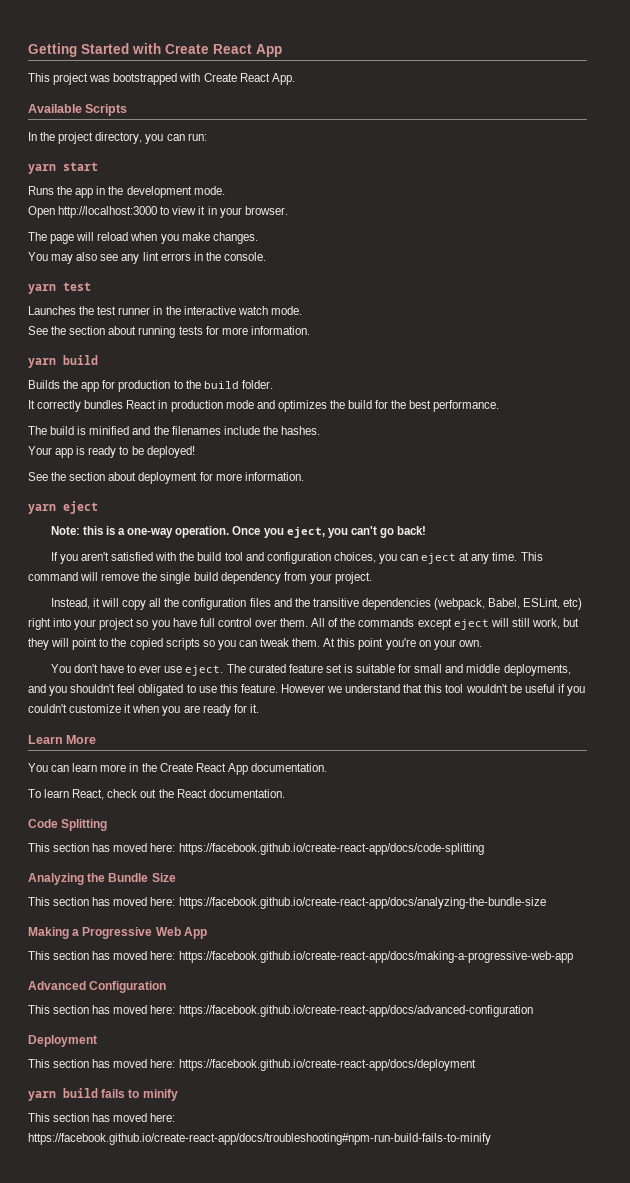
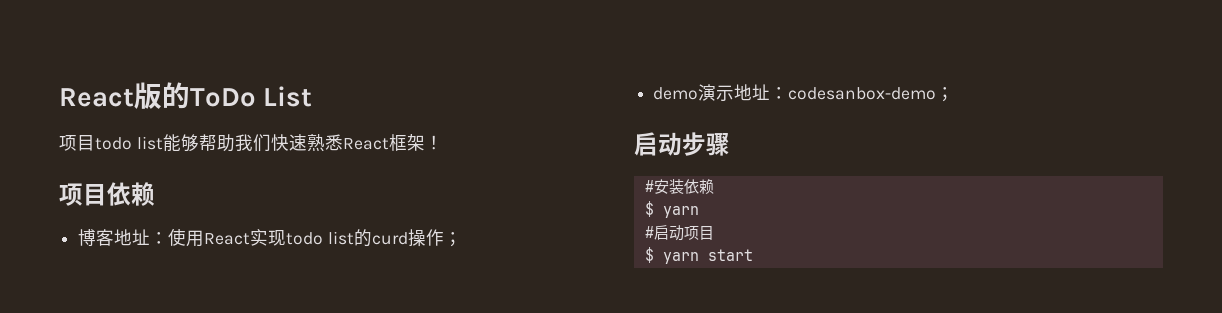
[28,43,282,57] [28,73,295,85] [28,104,128,116] [28,132,207,144] [28,162,98,174] [28,186,225,198] [28,206,288,218] [28,232,258,244] [28,252,266,264] [28,282,91,294] [28,306,302,315] [28,326,310,338] [28,355,98,368] [28,380,273,392] [28,400,500,412] [28,426,320,435] [28,446,195,458] [28,472,304,484] [28,501,98,514] [50,526,427,538] [50,552,543,564] [28,572,372,584] [50,598,583,610] [28,618,580,630] [28,638,482,650] [50,664,571,676] [28,684,585,696] [28,704,259,716] [28,735,97,744] [28,763,327,775] [28,789,285,800] [28,819,108,831] [28,843,484,855] [28,873,176,885] [28,897,546,909] [28,927,207,939] [28,951,573,963] [28,981,167,993] [28,1005,533,1017] [28,1035,97,1047] [28,1059,476,1071] [28,1088,178,1101] [28,1113,176,1122] [28,1133,491,1145] Getting Started with Create React App // This project was bootstrapped with Create React App. // Available Scripts // In the project directory, you can run: // yarn start // Runs the app in the development mode. // Open http://localhost:3000 to view it in your browser. // The page will reload when you make changes. // You may also see any lint errors in the console. // yarn test // Launches the test runner in the interactive watch mode. // See the section about running tests for more information. // yarn build // Builds the app for production to the build folder. // It correctly bundles React in production mode and optimizes the build for the best performance. // The build is minified and the filenames include the hashes. // Your app is ready to be deployed! // See the section about deployment for more information. // yarn eject // Note: this is a one-way operation. Once you eject, you can't go back! // If you aren't satisfied with the build tool and configuration choices, you can eject at any time. This command will remove the single build dependency from your project. // Instead, it will copy all the configuration files and the transitive dependencies (webpack, Babel, ESLint, etc) right into your project so you have full control over them. All of the commands except eject will still work, but they will point to the copied scripts so you can tweak them. At this point you're on your own. // You don't have to ever use eject. The curated feature set is suitable for small and middle deployments, and you shouldn't feel obligated to use this feature. However we understand that this tool wouldn't be useful if you couldn't customize it when you are ready for it. // Learn More // You can learn more in the Create React App documentation. // To learn React, check out the React documentation. // Code Splitting // This section has moved here: https://facebook.github.io/create-react-app/docs/code-splitting // Analyzing the Bundle Size // This section has moved here: https://facebook.github.io/create-react-app/docs/analyzing-the-bundle-size // Making a Progressive Web App // This section has moved here: https://facebook.github.io/create-react-app/docs/making-a-progressive-web-app // Advanced Configuration // This section has moved here: https://facebook.github.io/create-react-app/docs/advanced-configuration // Deployment // This section has moved here: https://facebook.github.io/create-react-app/docs/deployment // yarn build fails to minify // This section has moved here: https://facebook.github.io/create-react-app/docs/troubleshooting#npm-run-build-fails-to-minify -> [59,82,313,109] [59,134,443,152] [59,182,155,206] [78,228,462,247] [653,84,955,102] [634,132,730,156] [644,179,714,194] [644,201,699,218] [644,225,714,241] [644,247,753,264] React版的ToDo List // 项目todo list能够帮助我们快速熟悉React框架！ // 项目依赖 // 博客地址：使用React实现todo list的curd操作； // demo演示地址：codesanbox-demo； // 启动步骤 // #安装依赖 // $ yarn // #启动项目 // $ yarn start

